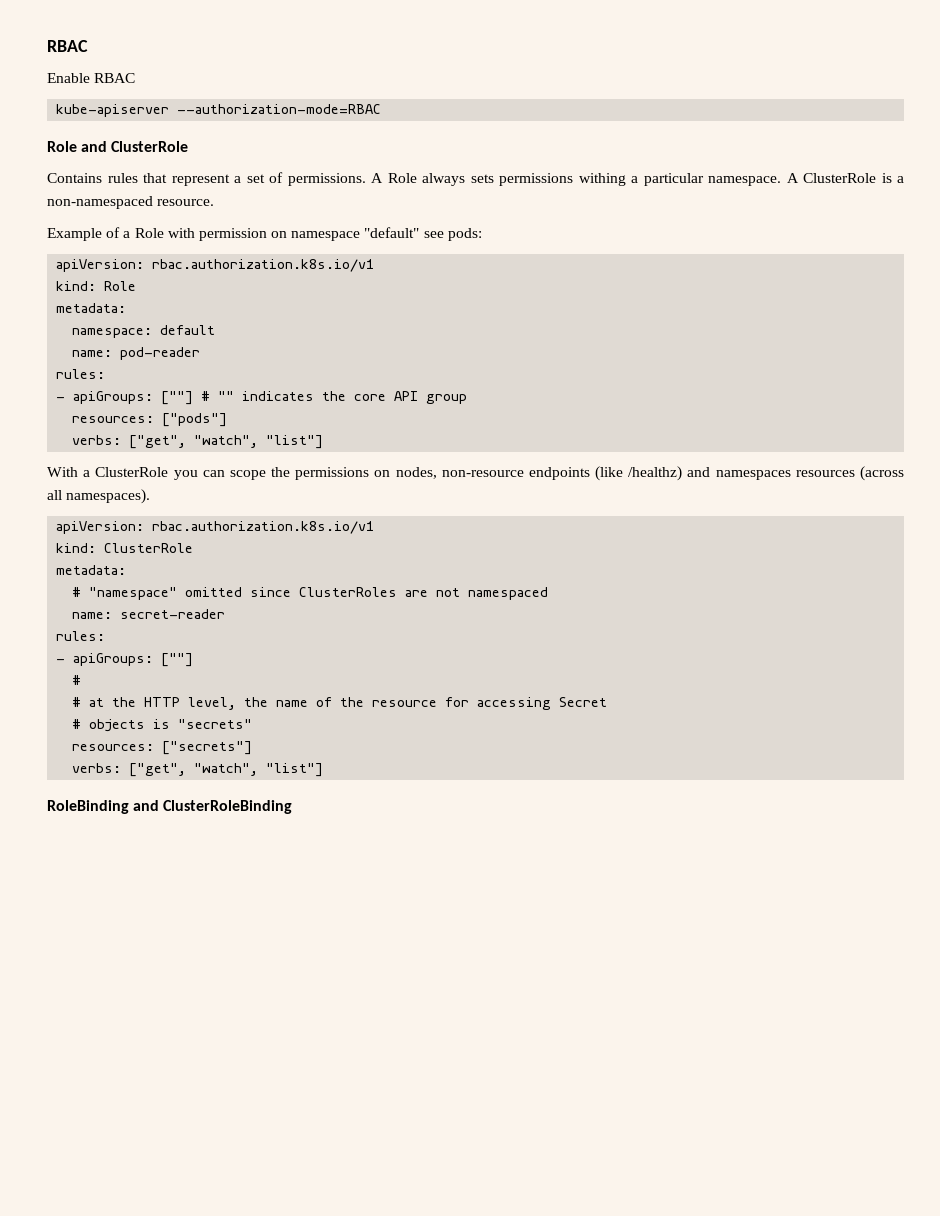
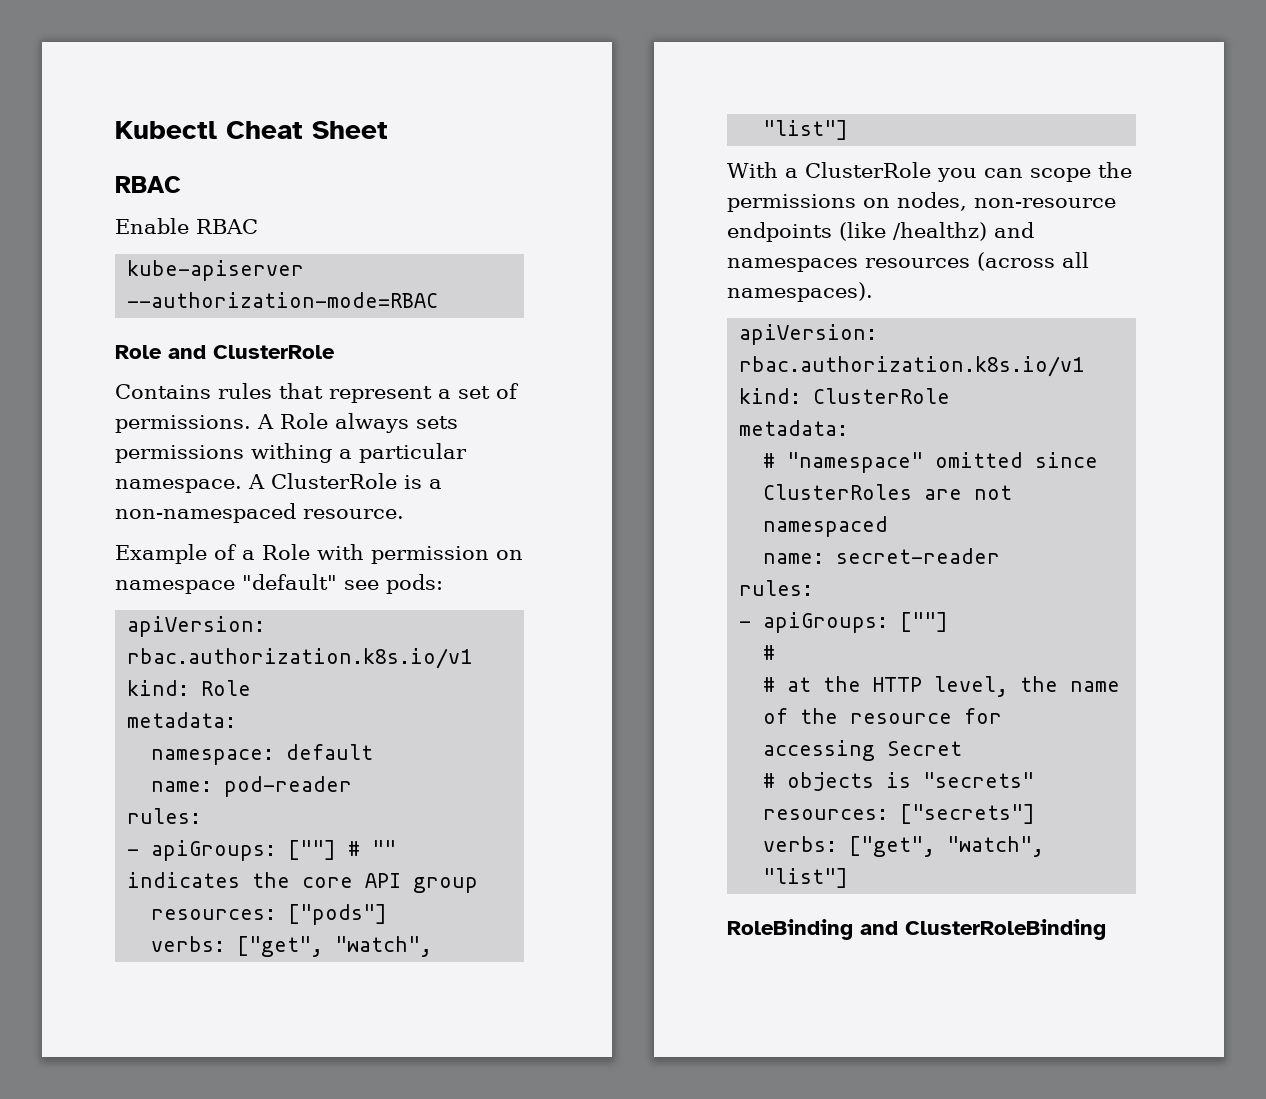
(47, 46) none -> [115,121,388,139] Kubectl Cheat Sheet //

